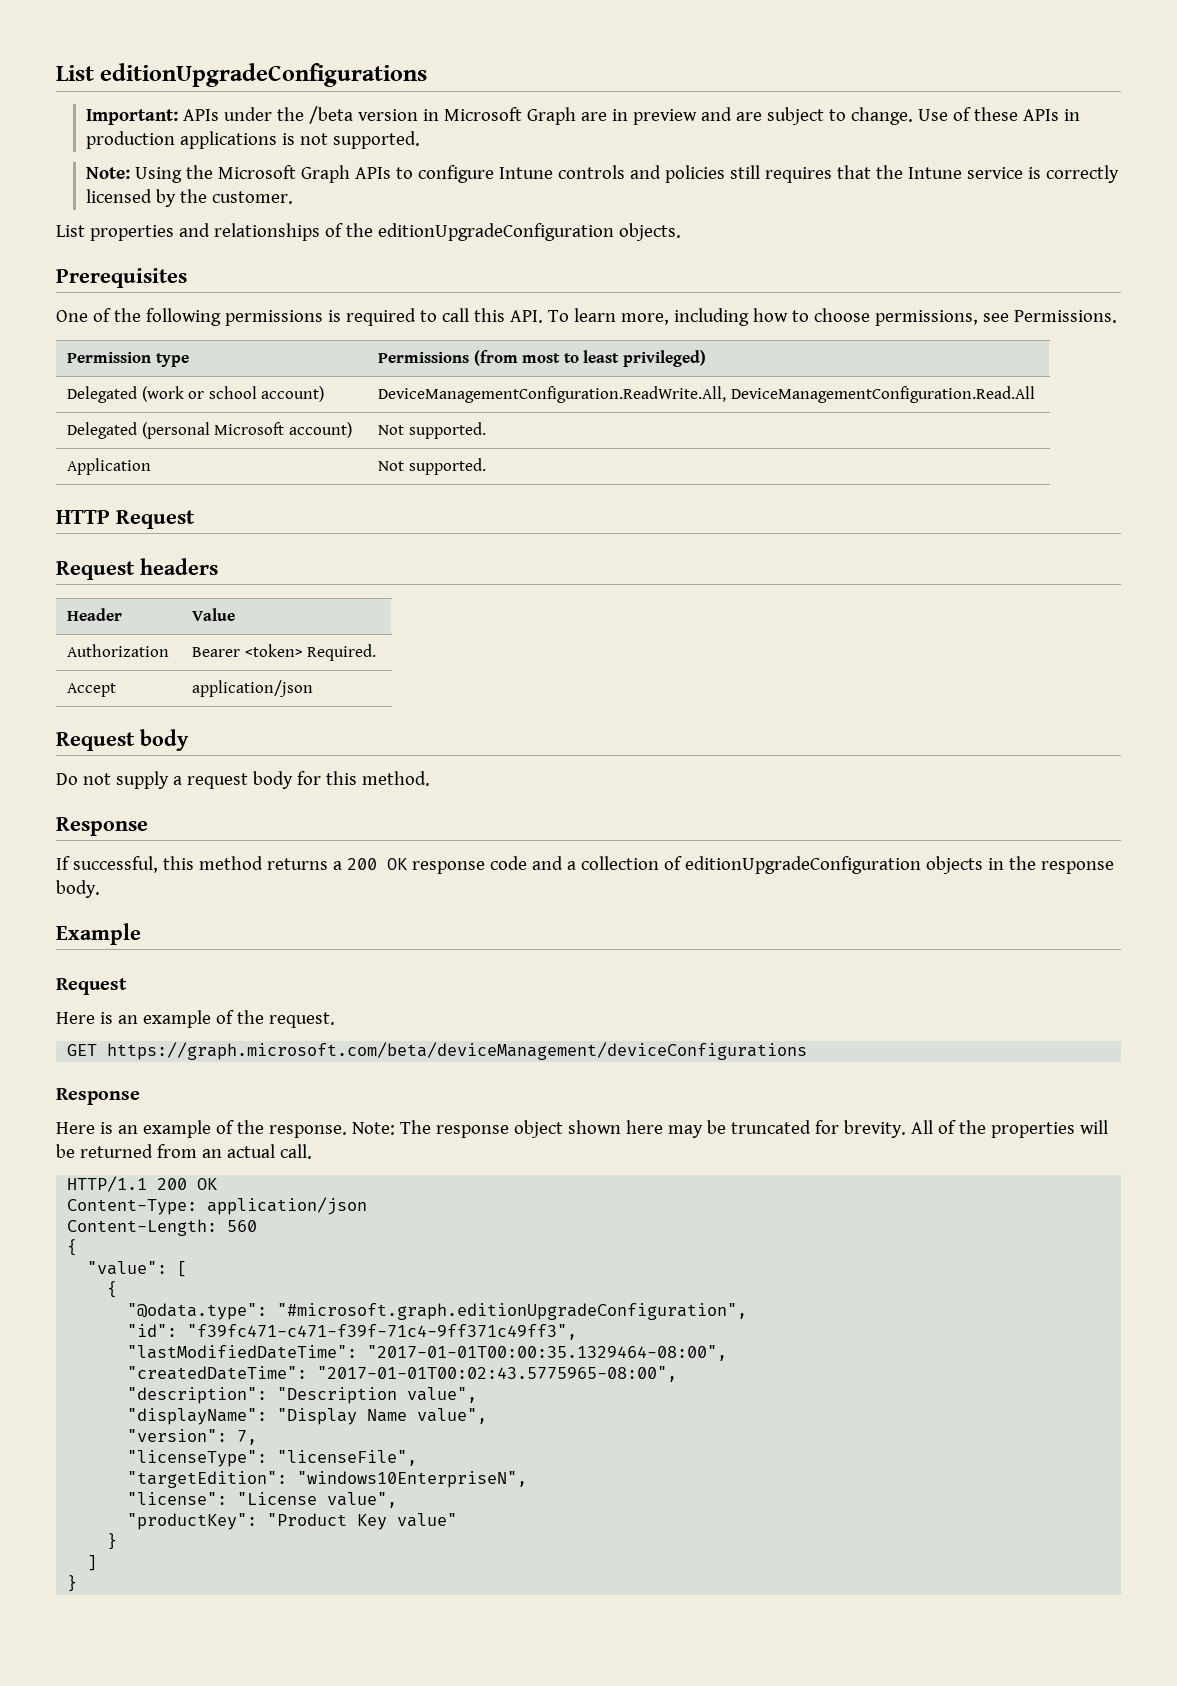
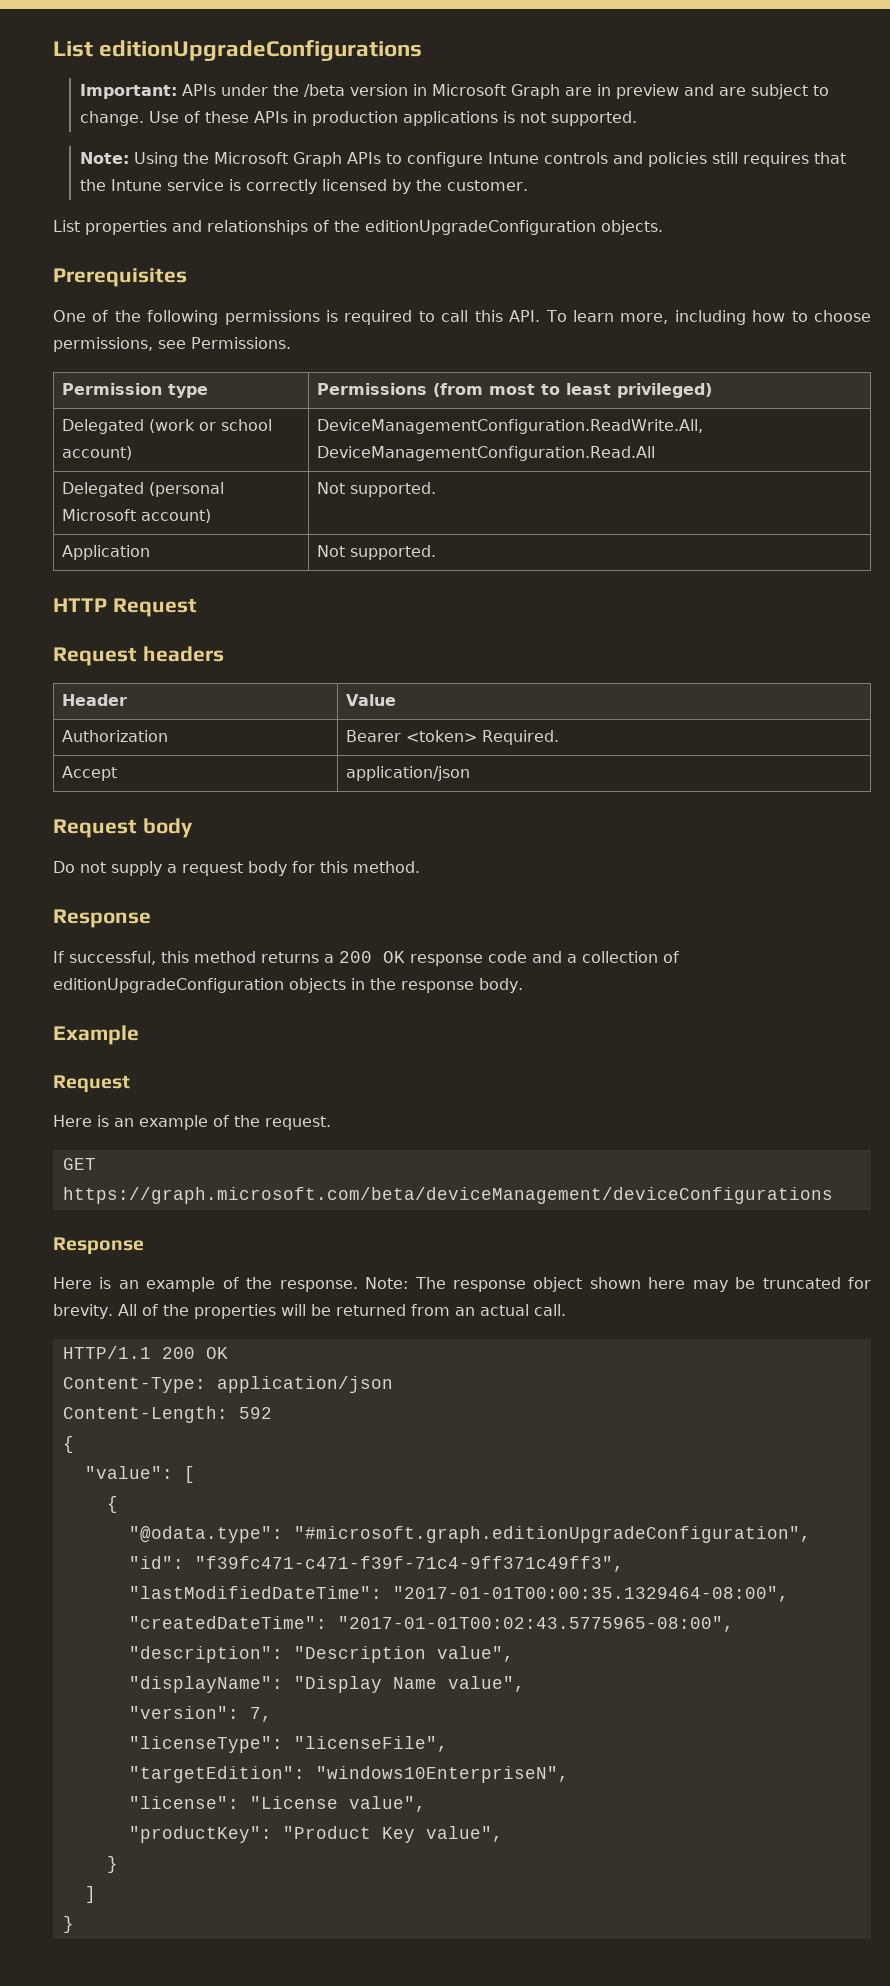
[227,1220,258,1232] 560 -> [238,1407,272,1419] 592
[397,1513,458,1527] value" -> [425,1826,503,1842] value",

